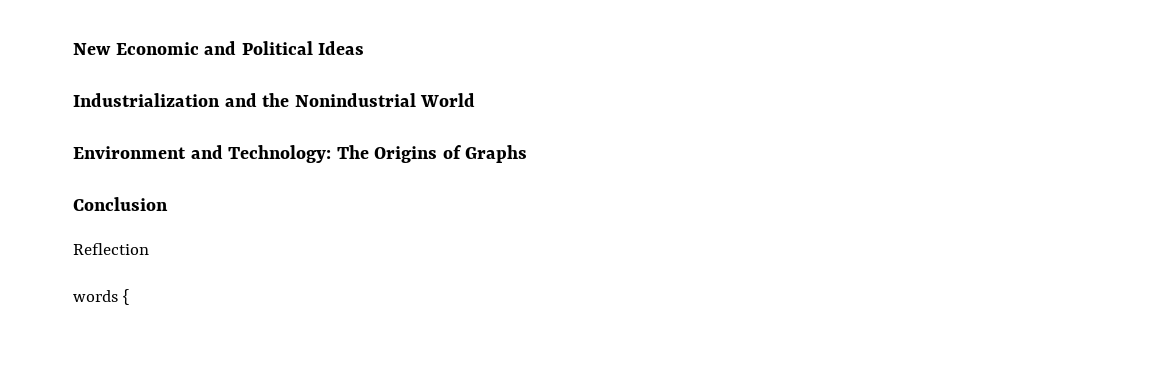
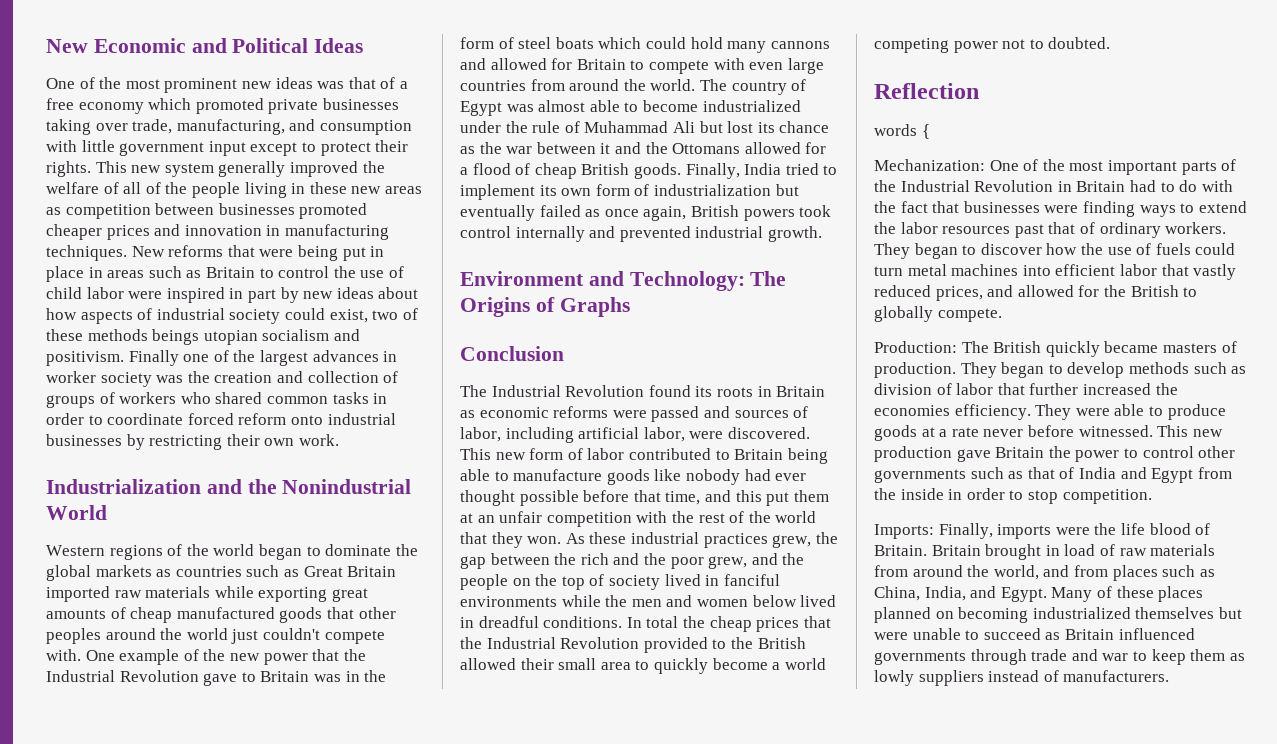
(365, 48) none -> [46,77,408,93] [46,98,399,114] [46,119,412,135] [46,140,409,156] [46,161,385,177] [46,182,422,198] [46,203,368,219] [46,224,389,240] [46,245,385,261] [46,266,404,282] [46,287,419,303] [46,308,418,324] [46,329,360,345] [46,350,398,366] [46,371,399,387] [46,392,388,408] [46,413,396,425] [46,434,339,450] // One of the most prominent new ideas was that of a free economy which promoted private businesses taking over trade, manufacturing, and consumption with little government input except to protect their rights. This new system generally improved the welfare of all of the people living in these new areas as competition between businesses promoted cheaper prices and innovation in manufacturing techniques. New reforms that were being put in place in areas such as Britain to control the use of child labor were inspired in part by new ideas about how aspects of industrial society could exist, two of these methods beings utopian socialism and positivism. Finally one of the largest advances in worker society was the creation and collection of groups of workers who shared common tasks in order to coordinate forced reform onto industrial businesses by restricting their own work.
(476, 100) none -> [46,544,418,560] [46,565,397,581] [46,586,368,602] [46,607,396,623] [46,628,385,644] [46,649,366,665] [46,670,387,686] [460,37,830,53] [460,58,824,74] [460,79,807,95] [460,100,801,116] [460,121,830,133] [460,142,827,154] [460,163,838,179] [460,184,799,200] [460,205,832,221] [460,226,822,242] // Western regions of the world began to dominate the global markets as countries such as Great Britain imported raw materials while exporting great amounts of cheap manufactured goods that other peoples around the world just couldn't compete with. One example of the new power that the Industrial Revolution gave to Britain was in the form of steel boats which could hold many cannons and allowed for Britain to compete with even large countries from around the world. The country of Egypt was almost able to become industrialized under the rule of Muhammad Ali but lost its chance as the war between it and the Ottomans allowed for a flood of cheap British goods. Finally, India tried to implement its own form of industrialization but eventually failed as once again, British powers took control internally and prevented industrial growth.
[73,243,149,255] [73,289,129,305] Reflection // words { -> [460,385,826,397] [460,406,809,422] [460,427,810,443] [460,448,828,464] [460,469,807,485] [460,490,829,506] [460,511,817,527] [460,532,838,548] [460,553,805,569] [460,574,780,590] [460,595,837,607] [460,616,831,632] [460,637,806,653] [460,658,826,674] [874,37,1111,53] [874,83,979,99] [874,124,930,139] [874,159,1237,175] [874,180,1233,192] [874,201,1247,217] [874,222,1227,238] [874,243,1236,259] [874,264,1237,280] [874,285,1198,301] [874,306,1002,322] [874,341,1237,357] [874,362,1247,378] [874,383,1178,395] [874,404,1226,420] [874,425,1223,441] [874,446,1236,462] [874,467,1232,483] [874,488,1152,504] [874,523,1211,539] [874,544,1216,560] [874,565,1215,581] [874,586,1204,602] [874,607,1242,623] [874,628,1195,640] [874,649,1245,665] [874,670,1170,686] The Industrial Revolution found its roots in Britain as economic reforms were passed and sources of labor, including artificial labor, were discovered. This new form of labor contributed to Britain being able to manufacture goods like nobody had ever thought possible before that time, and this put them at an unfair competition with the rest of the world that they won. As these industrial practices grew, the gap between the rich and the poor grew, and the people on the top of society lived in fanciful environments while the men and women below lived in dreadful conditions. In total the cheap prices that the Industrial Revolution provided to the British allowed their small area to quickly become a world competing power not to doubted. // Reflection // words { // Mechanization: One of the most important parts of the Industrial Revolution in Britain had to do with the fact that businesses were finding ways to extend the labor resources past that of ordinary workers. They began to discover how the use of fuels could turn metal machines into efficient labor that vastly reduced prices, and allowed for the British to globally compete. // Production: The British quickly became masters of production. They began to develop methods such as division of labor that further increased the economies efficiency. They were able to produce goods at a rate never before witnessed. This new production gave Britain the power to control other governments such as that of India and Egypt from the inside in order to stop competition. // Imports: Finally, imports were the life blood of Britain. Britain brought in load of raw materials from around the world, and from places such as China, India, and Egypt. Many of these places planned on becoming industrialized themselves but were unable to succeed as Britain influenced governments through trade and war to keep them as lowly suppliers instead of manufacturers.

